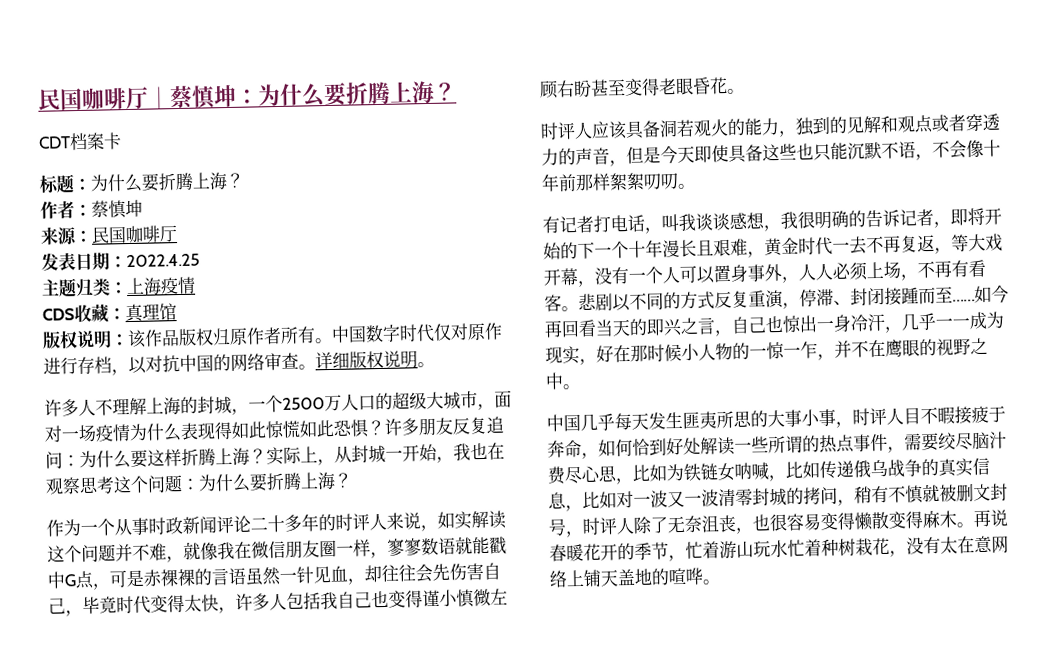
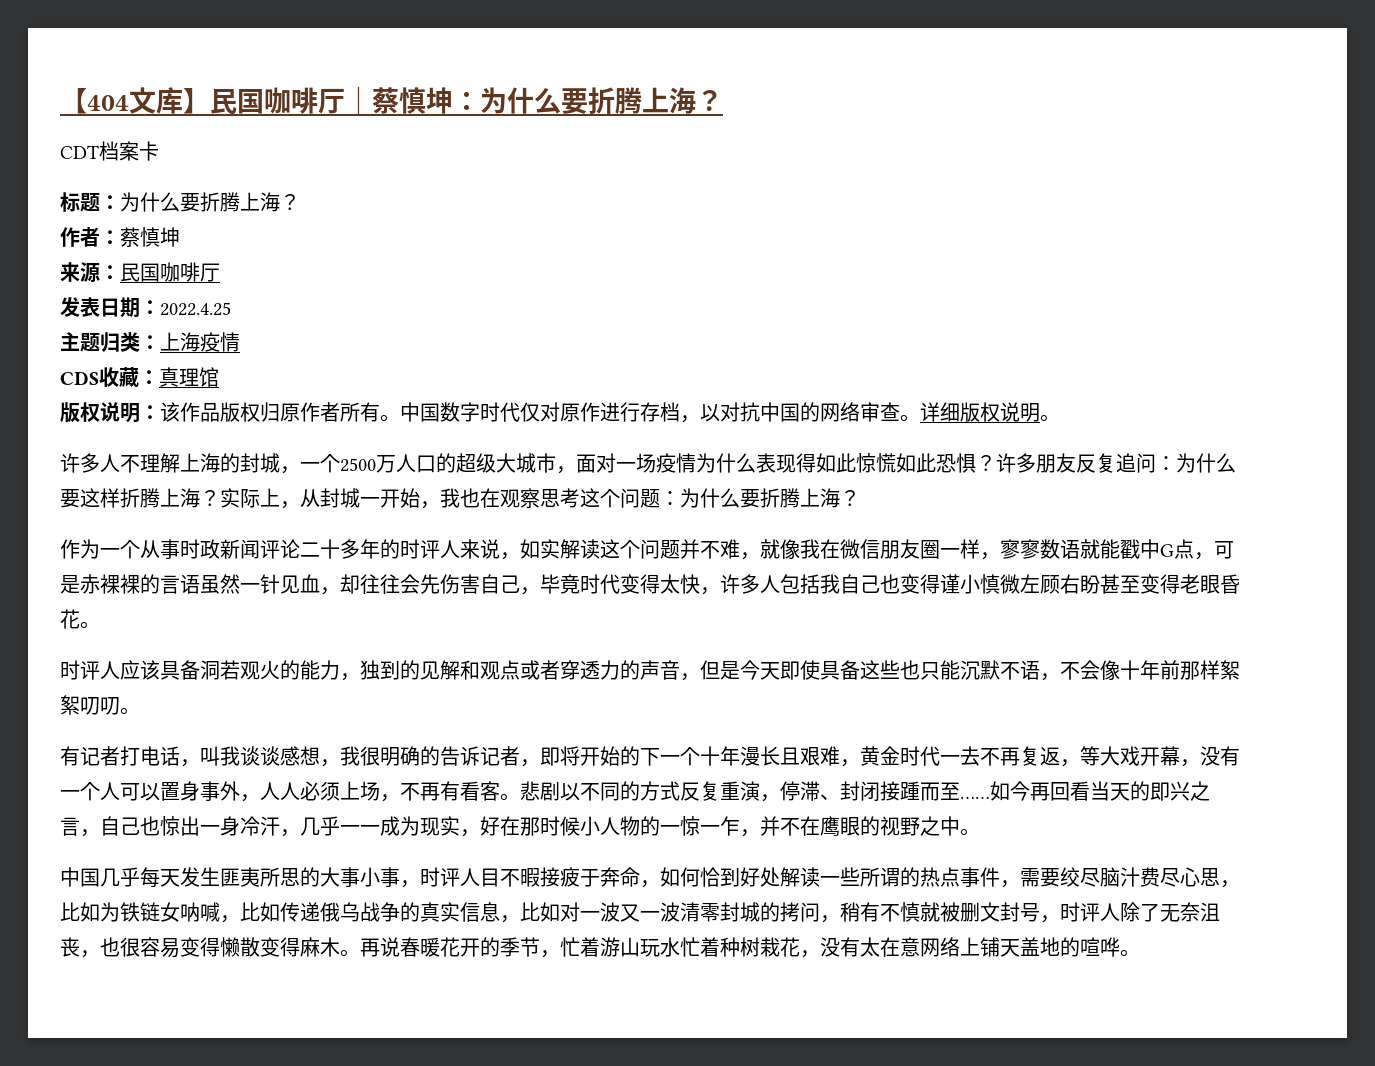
(37, 99) none -> [60,87,210,114] 【404文库】

